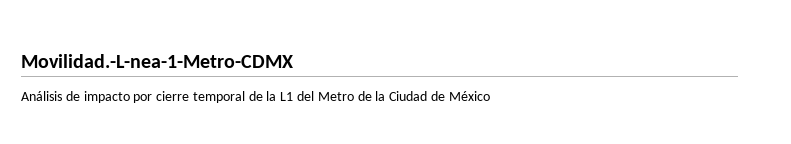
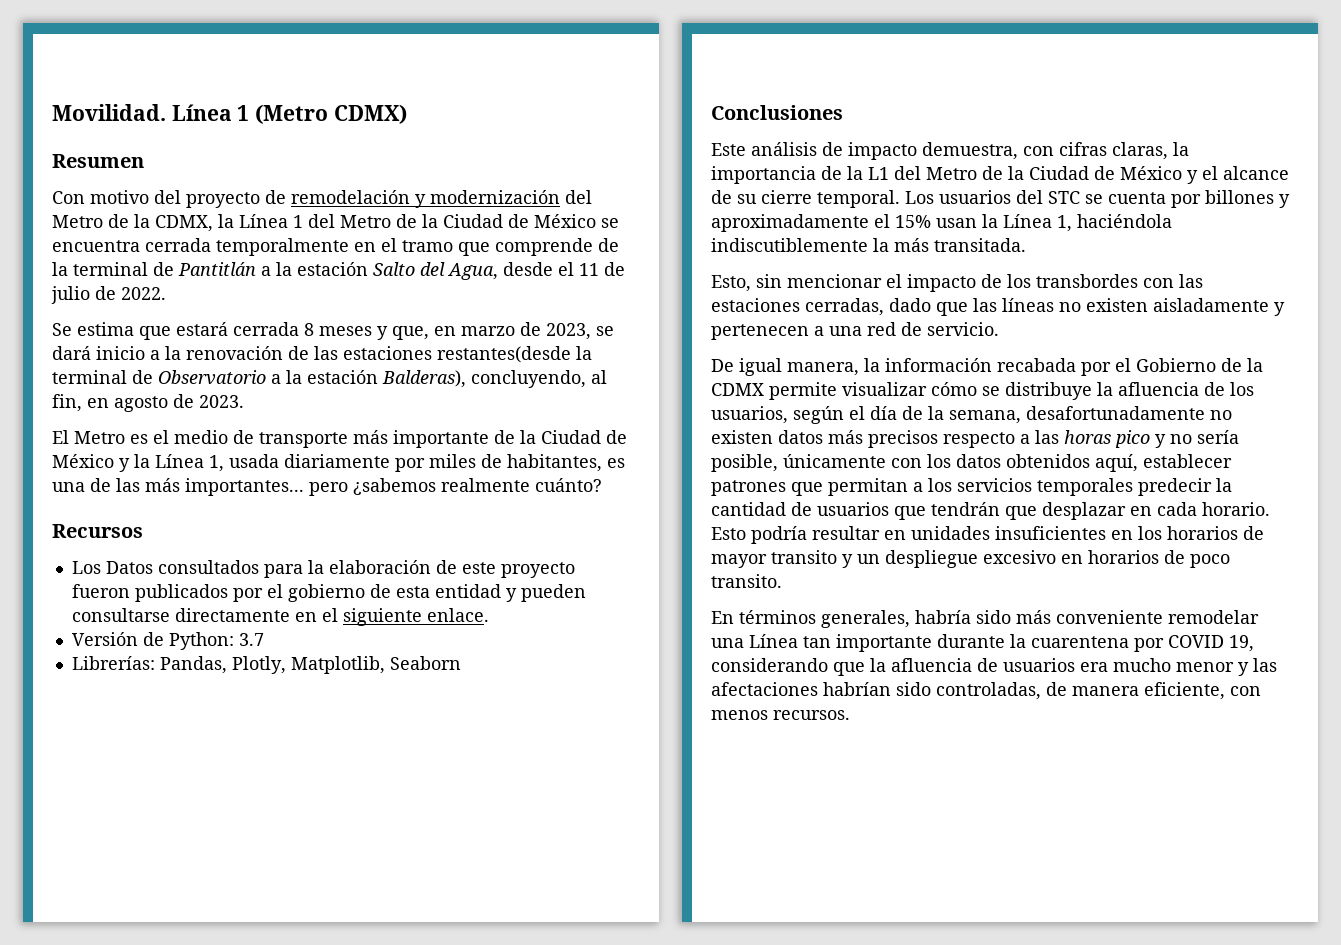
[21,54,293,68] [21,91,245,103] Movilidad.-L-nea-1-Metro-CDMX // Análisis de impacto por cierre temporal -> [52,104,407,124] [52,154,144,168] [52,190,592,208] [52,214,619,232] [52,238,619,256] [52,262,625,280] [51,286,166,304] [52,322,614,340] [52,346,592,363] [52,370,607,388] [52,394,244,412] [52,430,627,448] [52,454,625,472] [52,478,602,496] [52,524,143,538] [71,560,575,578] [71,584,586,602] [71,608,489,626] [71,632,264,650] [71,656,461,674] [711,105,843,120] [711,142,1189,160] [711,166,816,184] Movilidad. Línea 1 (Metro CDMX) // Resumen // Con motivo del proyecto de remodelación y modernización del Metro de la CDMX, la Línea 1 del Metro de la Ciudad de México se encuentra cerrada temporalmente en el tramo que comprende de la terminal de Pantitlán a la estación Salto del Agua, desde el 11 de julio de 2022. // Se estima que estará cerrada 8 meses y que, en marzo de 2023, se dará inicio a la renovación de las estaciones restantes(desde la terminal de Observatorio a la estación Balderas), concluyendo, al fin, en agosto de 2023. // El Metro es el medio de transporte más importante de la Ciudad de México y la Línea 1, usada diariamente por miles de habitantes, es una de las más importantes... pero ¿sabemos realmente cuánto? // Recursos // Los Datos consultados para la elaboración de este proyecto fueron publicados por el gobierno de esta entidad y pueden consultarse directamente en el siguiente enlace. // Versión de Python: 3.7 // Librerías: Pandas, Plotly, Matplotlib, Seaborn // Conclusiones // Este análisis de impacto demuestra, con cifras claras, la importancia
(490, 96) none -> [1187,166,1289,184] [711,190,1290,208] [711,214,1172,232] [711,238,1026,252] [711,274,1203,292] [711,298,1285,316] [711,322,999,340] [711,358,1263,376] [711,382,1254,400] [711,406,1232,424] [711,430,1239,448] [711,454,1232,472] [711,478,1232,496] [711,502,1270,520] [711,526,1264,544] [711,550,1230,568] [711,574,782,588] [711,610,1259,628] [711,634,1254,652] [711,658,1277,676] [711,682,1261,700] [711,710,850,720] y el alcance de su cierre temporal. Los usuarios del STC se cuenta por billones y aproximadamente el 15% usan la Línea 1, haciéndola indiscutiblemente la más transitada. // Esto, sin mencionar el impacto de los transbordes con las estaciones cerradas, dado que las líneas no existen aisladamente y pertenecen a una red de servicio. // De igual manera, la información recabada por el Gobierno de la CDMX permite visualizar cómo se distribuye la afluencia de los usuarios, según el día de la semana, desafortunadamente no existen datos más precisos respecto a las horas pico y no sería posible, únicamente con los datos obtenidos aquí, establecer patrones que permitan a los servicios temporales predecir la cantidad de usuarios que tendrán que desplazar en cada horario. Esto podría resultar en unidades insuficientes en los horarios de mayor transito y un despliegue excesivo en horarios de poco transito. // En términos generales, habría sido más conveniente remodelar una Línea tan importante durante la cuarentena por COVID 19, considerando que la afluencia de usuarios era mucho menor y las afectaciones habrían sido controladas, de manera eficiente, con menos recursos.

